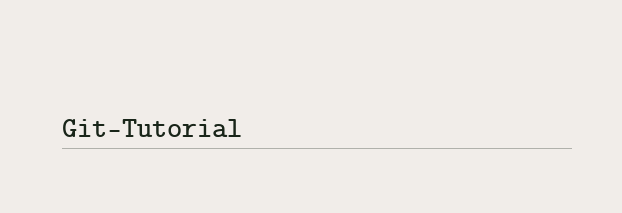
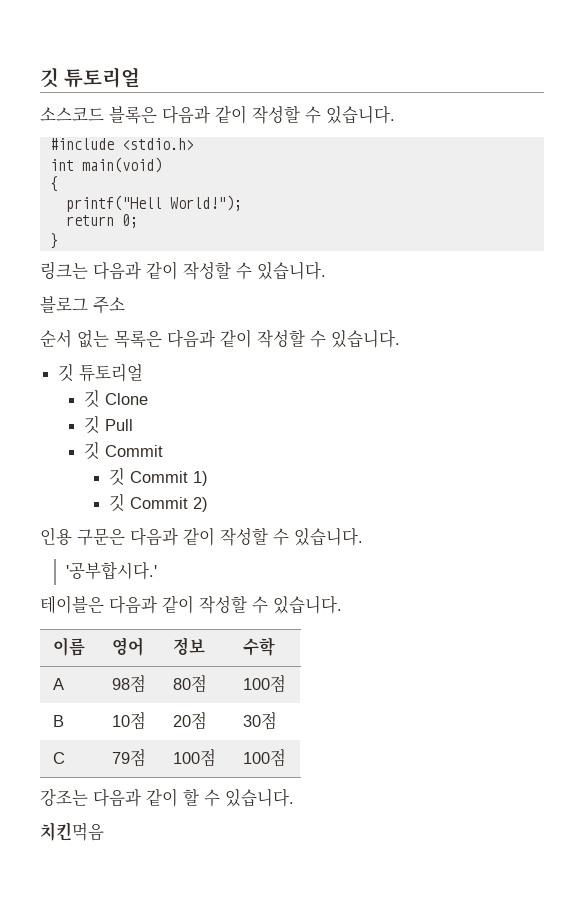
[62,119,242,138] Git-Tutorial -> [40,67,141,88] [40,105,395,124] [49,138,194,150] [49,157,162,173] [49,176,58,192] [65,195,242,212] [65,214,138,228] [49,233,58,249] [40,261,326,280] [40,296,125,314] [40,329,400,348] [58,364,144,382] [83,390,148,408] [83,416,133,434] [83,442,163,460] [109,468,209,486] [109,494,209,512] [40,527,363,546] [65,562,157,580] [40,595,342,614] [53,637,86,656] [112,637,145,656] [173,637,206,655] [243,637,276,656] [53,678,65,690] [112,675,147,693] [173,675,208,693] [243,675,287,693] [53,715,65,727] [112,712,147,730] [173,712,208,730] [243,712,278,730] [53,752,66,764] [112,749,147,767] [173,749,217,767] [243,749,287,767] [40,788,294,807] [40,822,104,841] 깃 튜토리얼 // 소스코드 블록은 다음과 같이 작성할 수 있습니다. // #include <stdio.h> // int main(void) // { // printf("Hell World!"); // return 0; // } // 링크는 다음과 같이 작성할 수 있습니다. // 블로그 주소 // 순서 없는 목록은 다음과 같이 작성할 수 있습니다. // 깃 튜토리얼 // 깃 Clone // 깃 Pull // 깃 Commit // 깃 Commit 1) // 깃 Commit 2) // 인용 구문은 다음과 같이 작성할 수 있습니다. // '공부합시다.' // 테이블은 다음과 같이 작성할 수 있습니다. // 이름 | 영어 | 정보 | 수학 // A | 98점 | 80점 | 100점 // B | 10점 | 20점 | 30점 // C | 79점 | 100점 | 100점 // 강조는 다음과 같이 할 수 있습니다. // 치킨먹음

